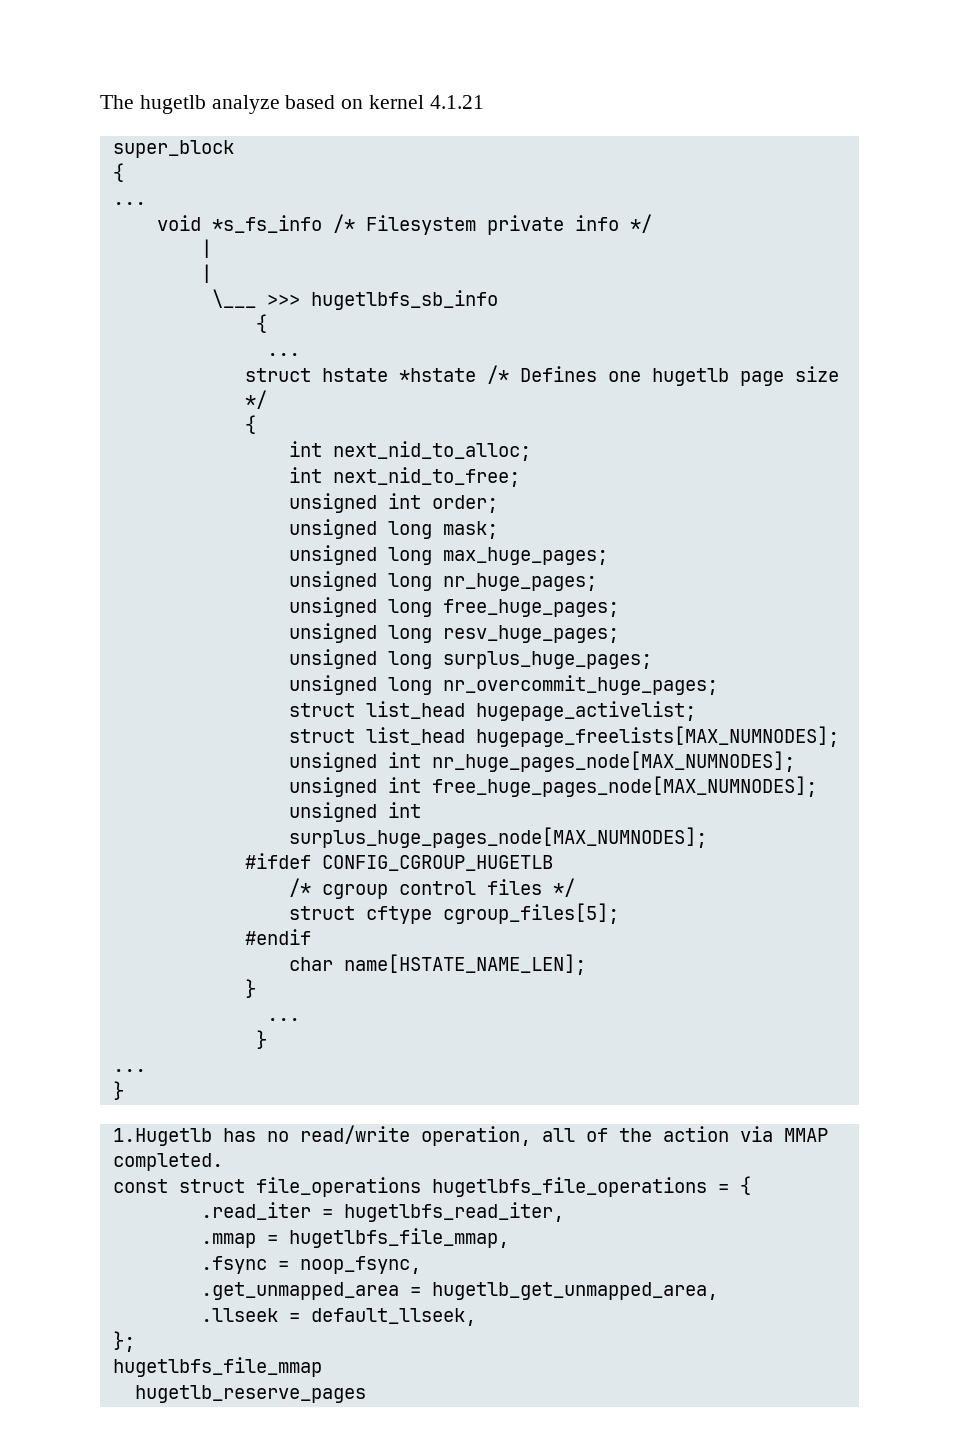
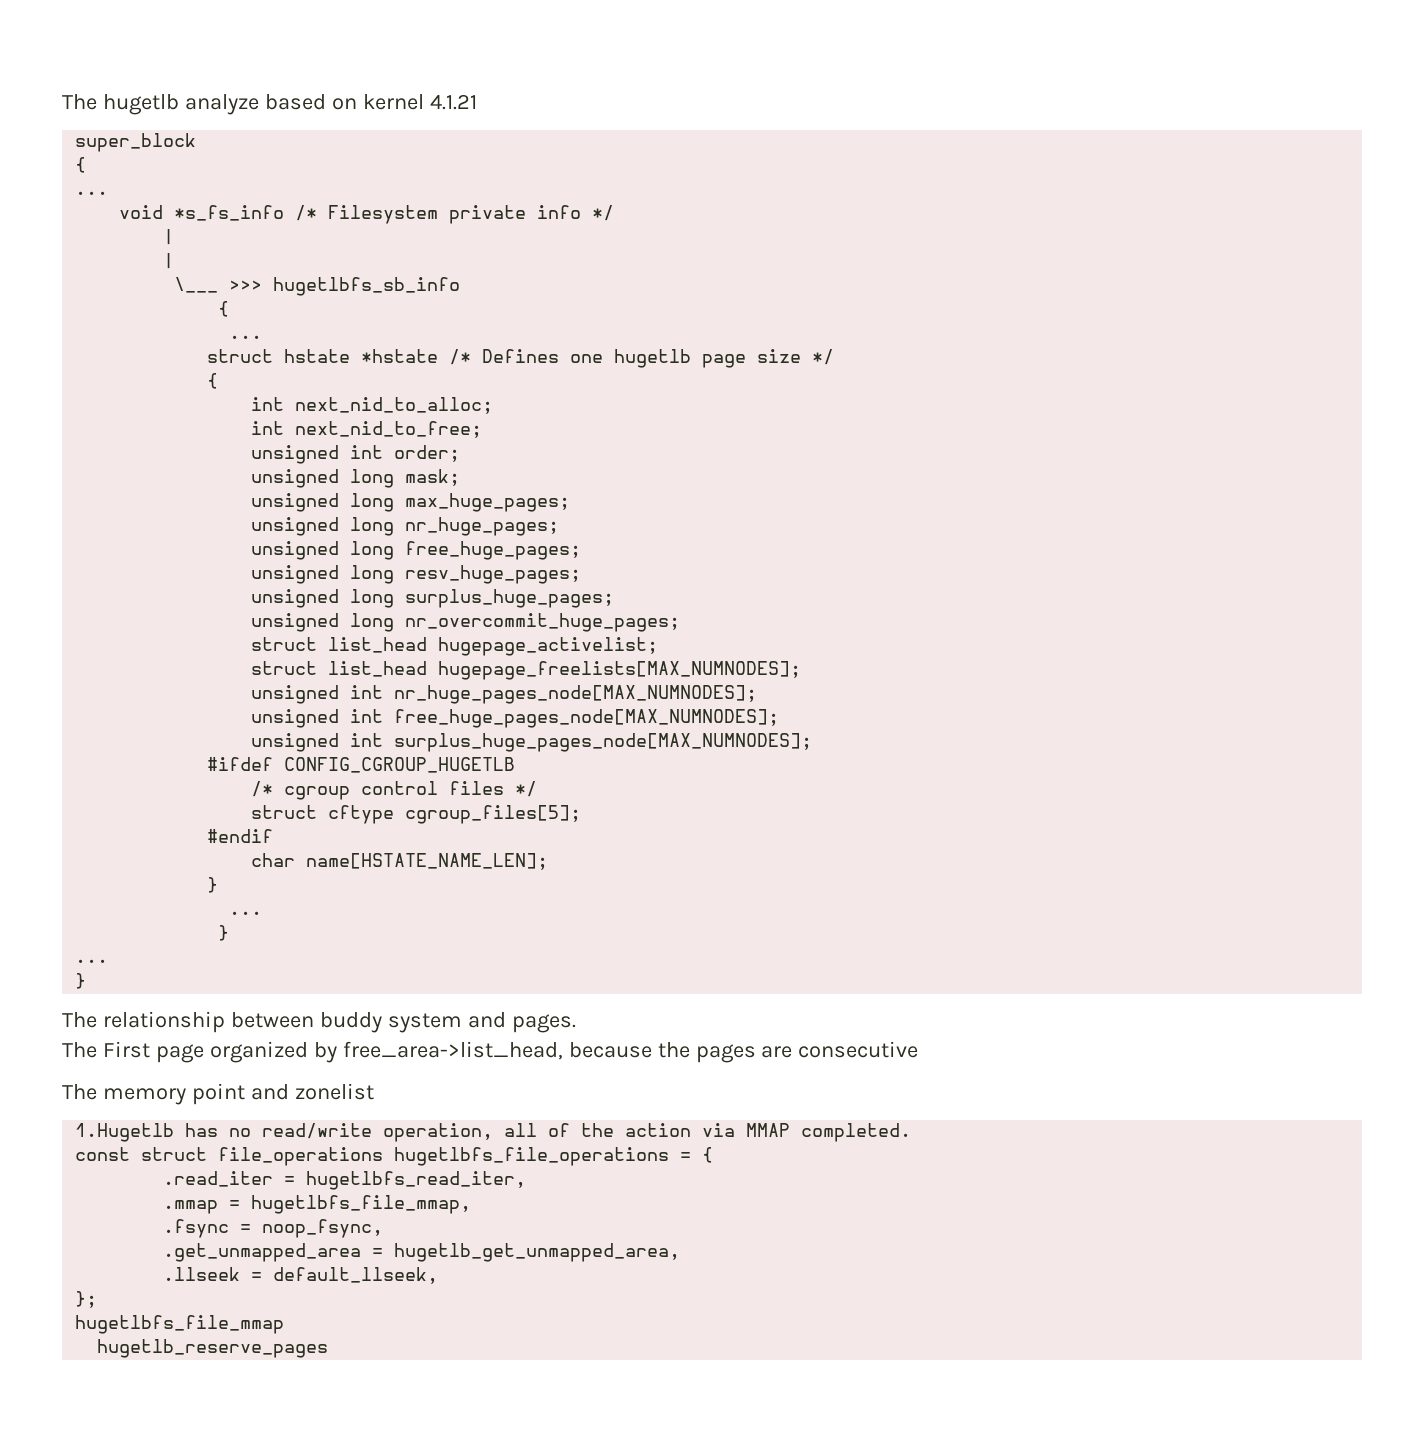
(124, 1090) none -> [62,1011,576,1033] [62,1041,919,1063] [62,1083,374,1105] // The relationship between buddy system and pages. // The First page organized by free_area->list_head, because the pages are consecutive // The memory point and zonelist

